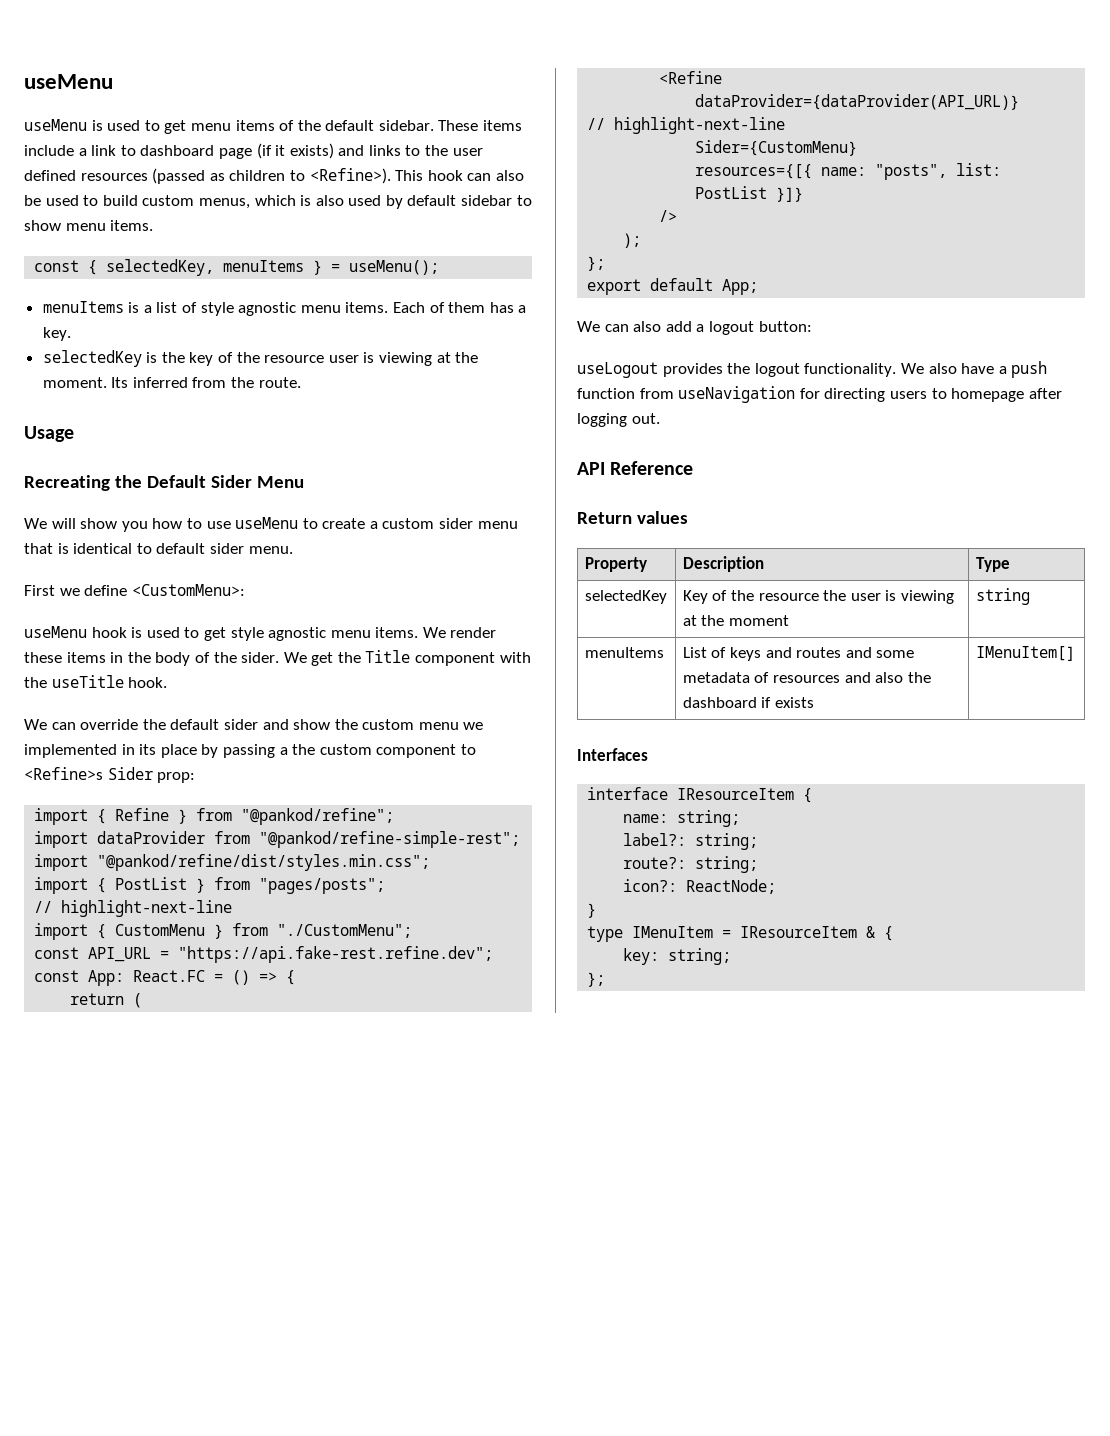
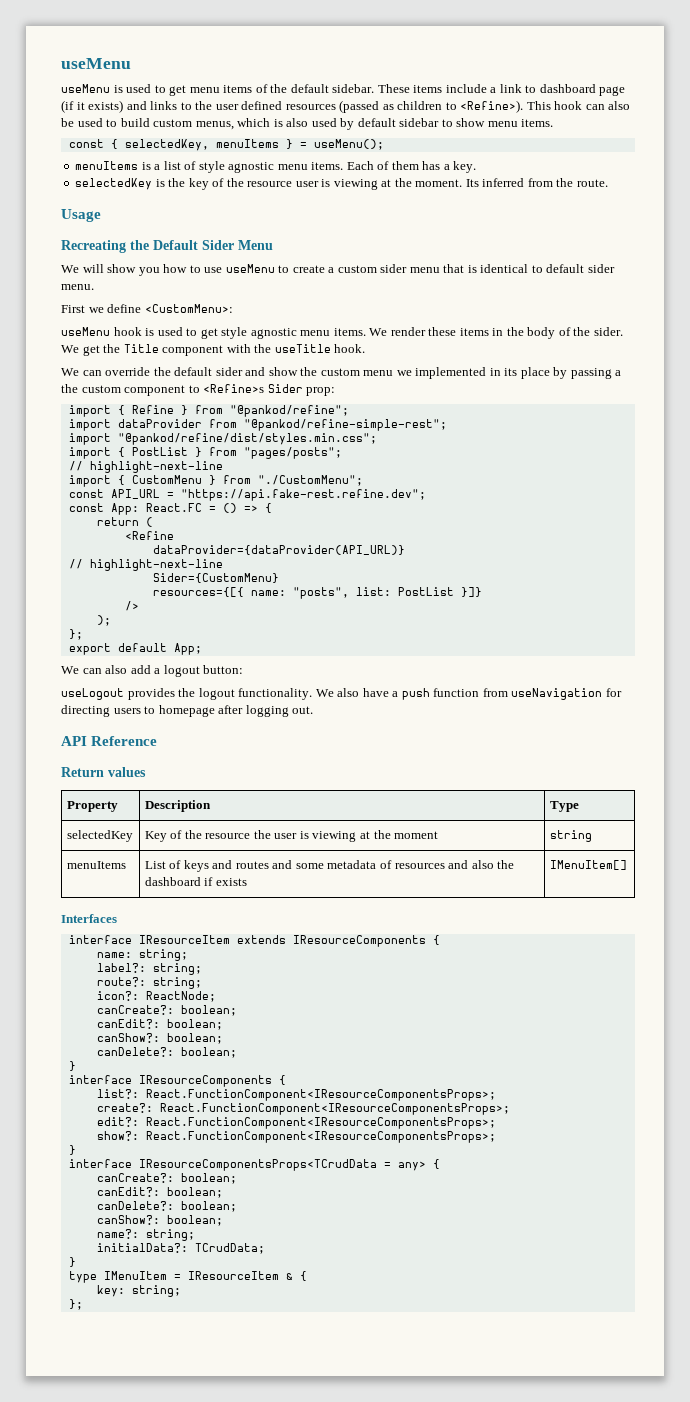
(795, 794) none -> [236,935,426,947] extends IResourceComponents
(777, 886) none -> [96,1005,237,1016] [96,1019,223,1030] [96,1033,223,1044] [96,1047,237,1058] [68,1061,76,1071] [68,1075,286,1087] [96,1089,496,1101] [96,1103,510,1115] [96,1117,496,1129] [96,1131,496,1143] [68,1145,76,1155] [68,1159,440,1171] [96,1173,237,1184] [96,1187,223,1198] [96,1201,237,1212] [96,1215,223,1226] [96,1229,195,1241] [96,1243,265,1254] // canCreate?: boolean; // canEdit?: boolean; // canShow?: boolean; // canDelete?: boolean; // } // interface IResourceComponents { // list?: React.FunctionComponent<IResourceComponentsProps>; // create?: React.FunctionComponent<IResourceComponentsProps>; // edit?: React.FunctionComponent<IResourceComponentsProps>; // show?: React.FunctionComponent<IResourceComponentsProps>; // } // interface IResourceComponentsProps<TCrudData = any> { // canCreate?: boolean; // canEdit?: boolean; // canDelete?: boolean; // canShow?: boolean; // name?: string; // initialData?: TCrudData;

